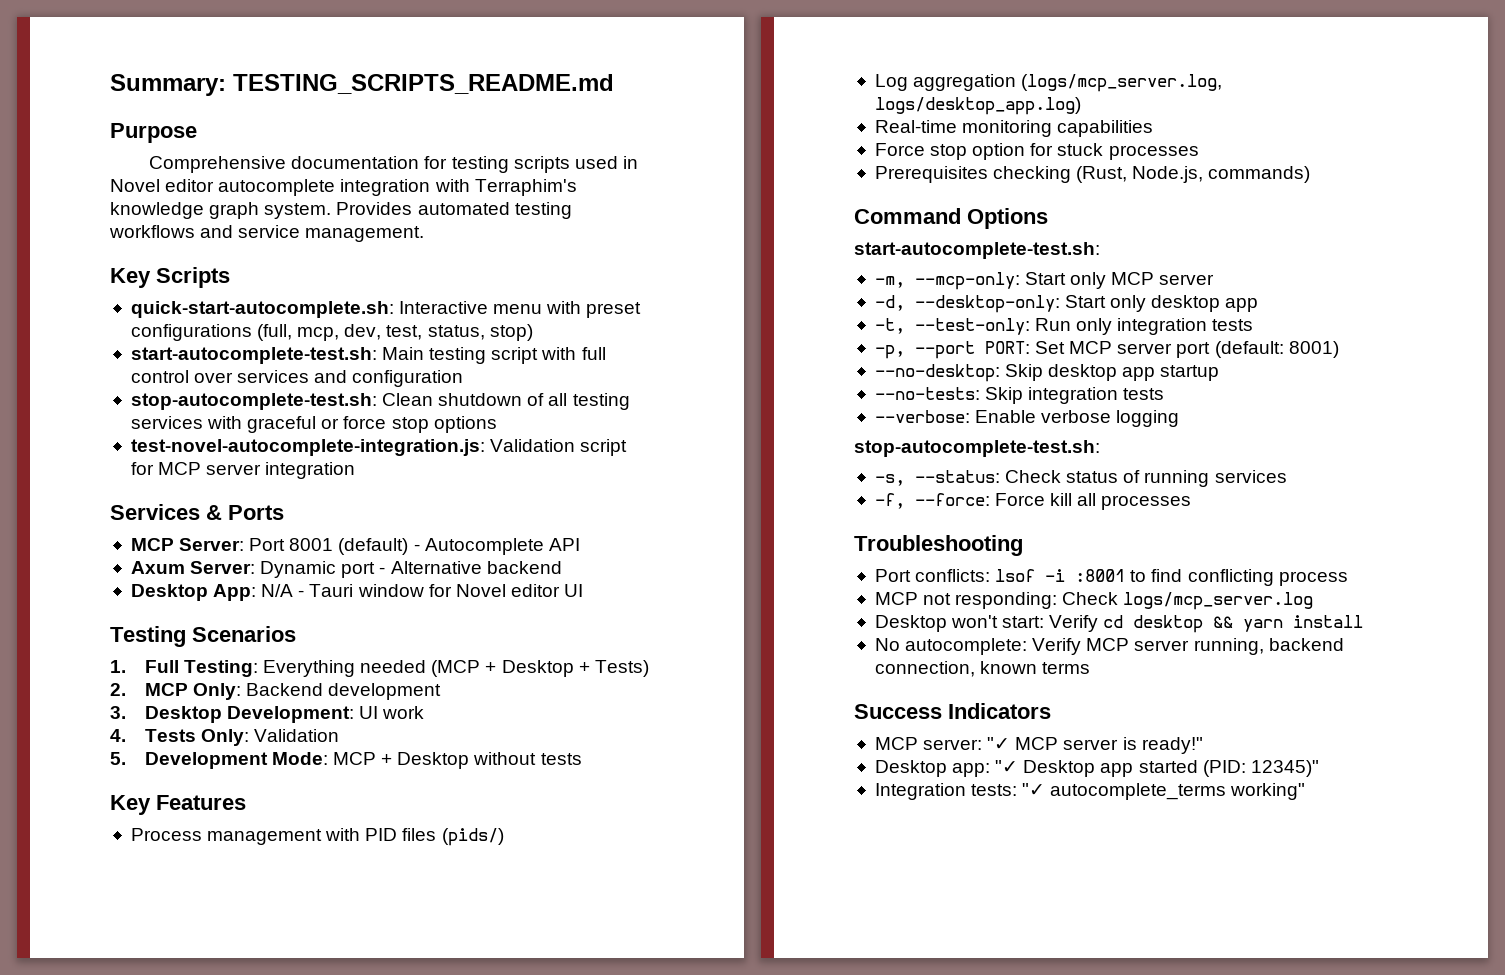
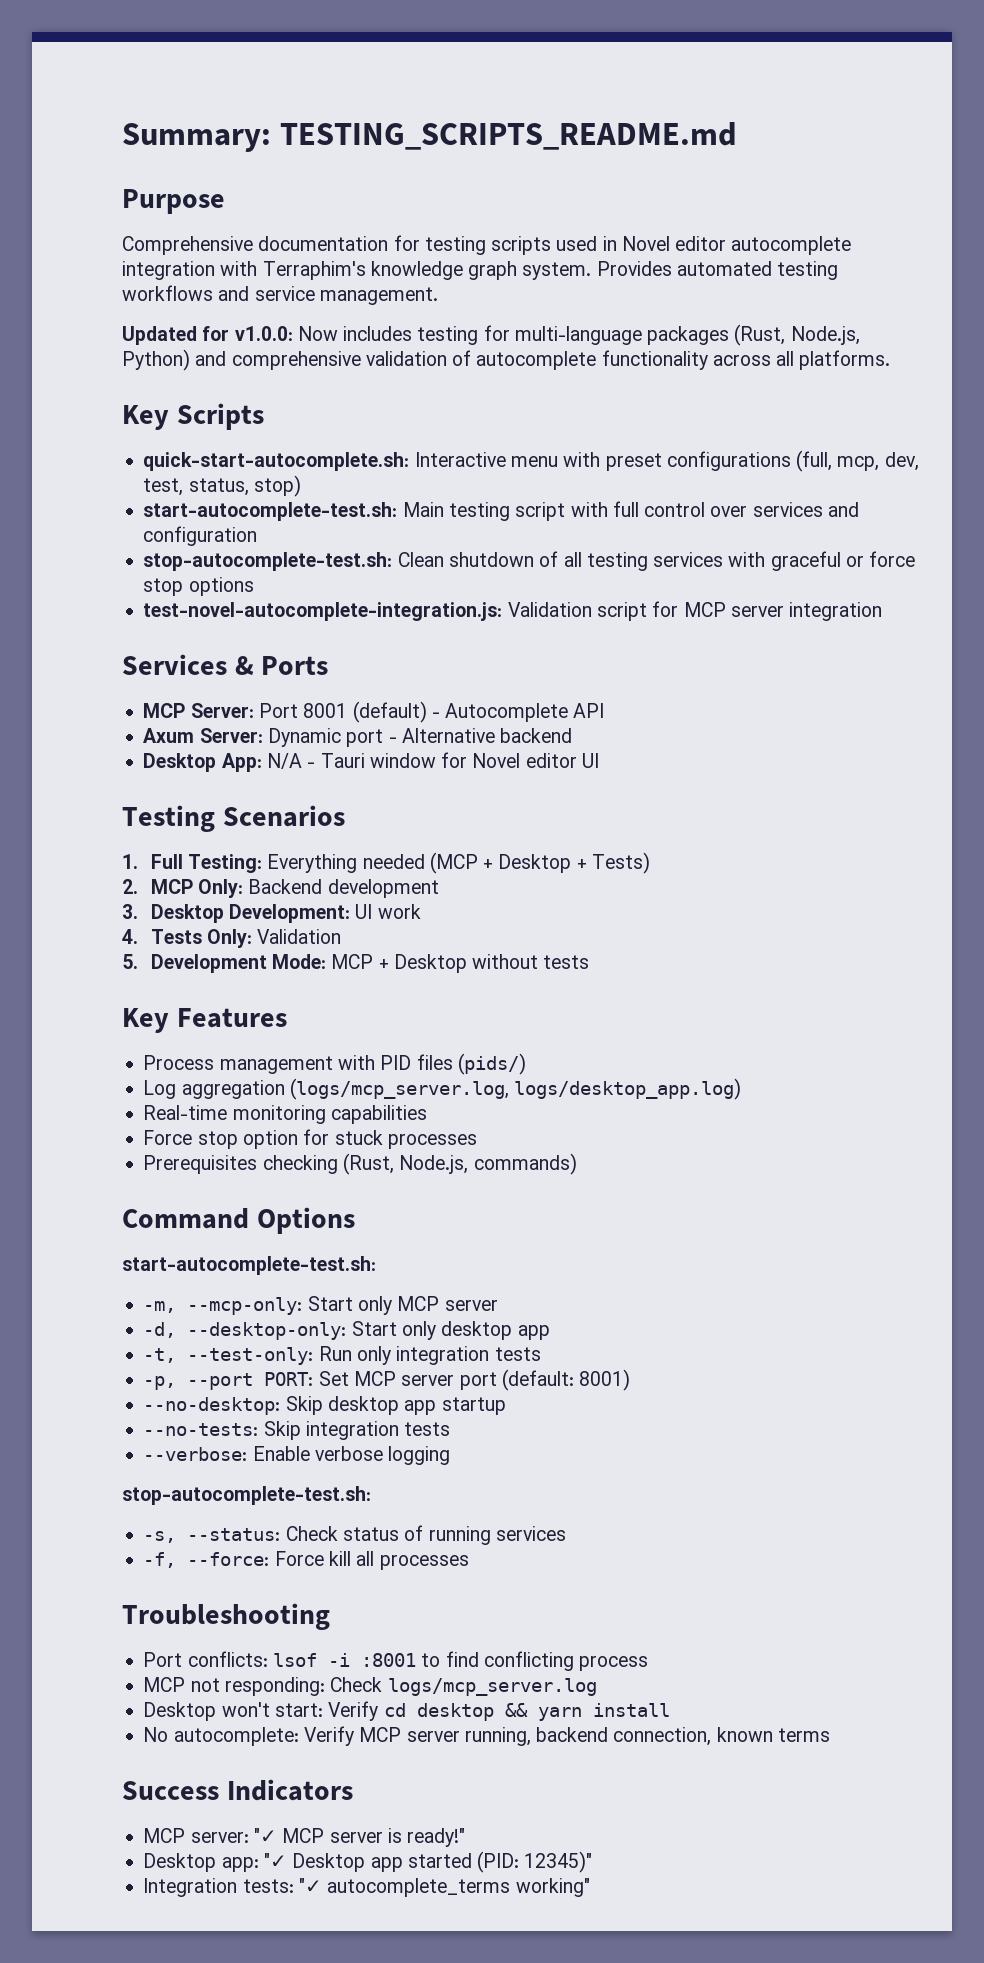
(425, 234) none -> [122,324,860,346] [122,349,891,371] // Updated for v1.0.0: Now includes testing for multi-language packages (Rust, Node.js, Python) and comprehensive validation of autocomplete functionality across all platforms.

